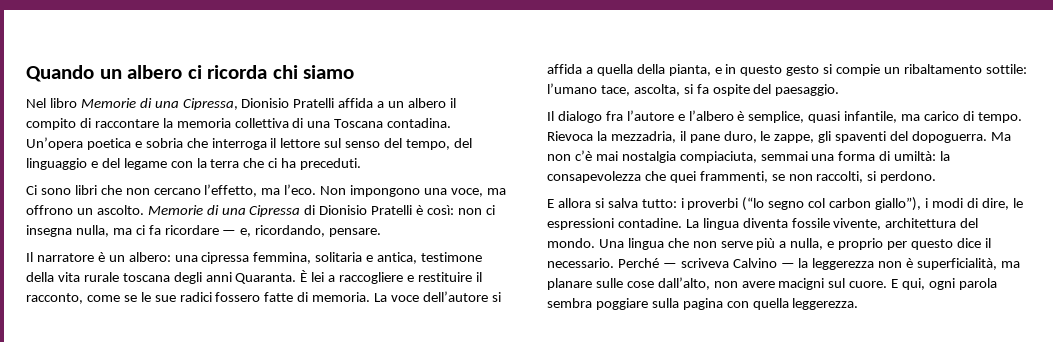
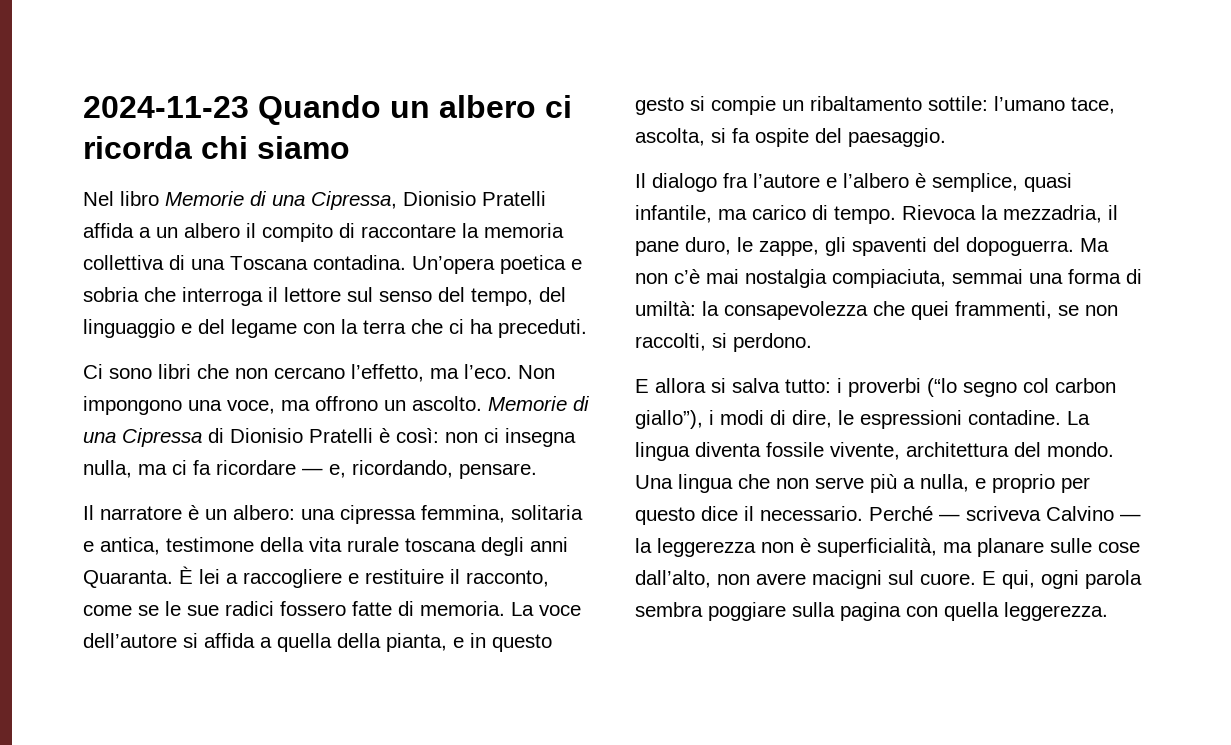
(26, 73) none -> [83,96,249,118] 2024-11-23

